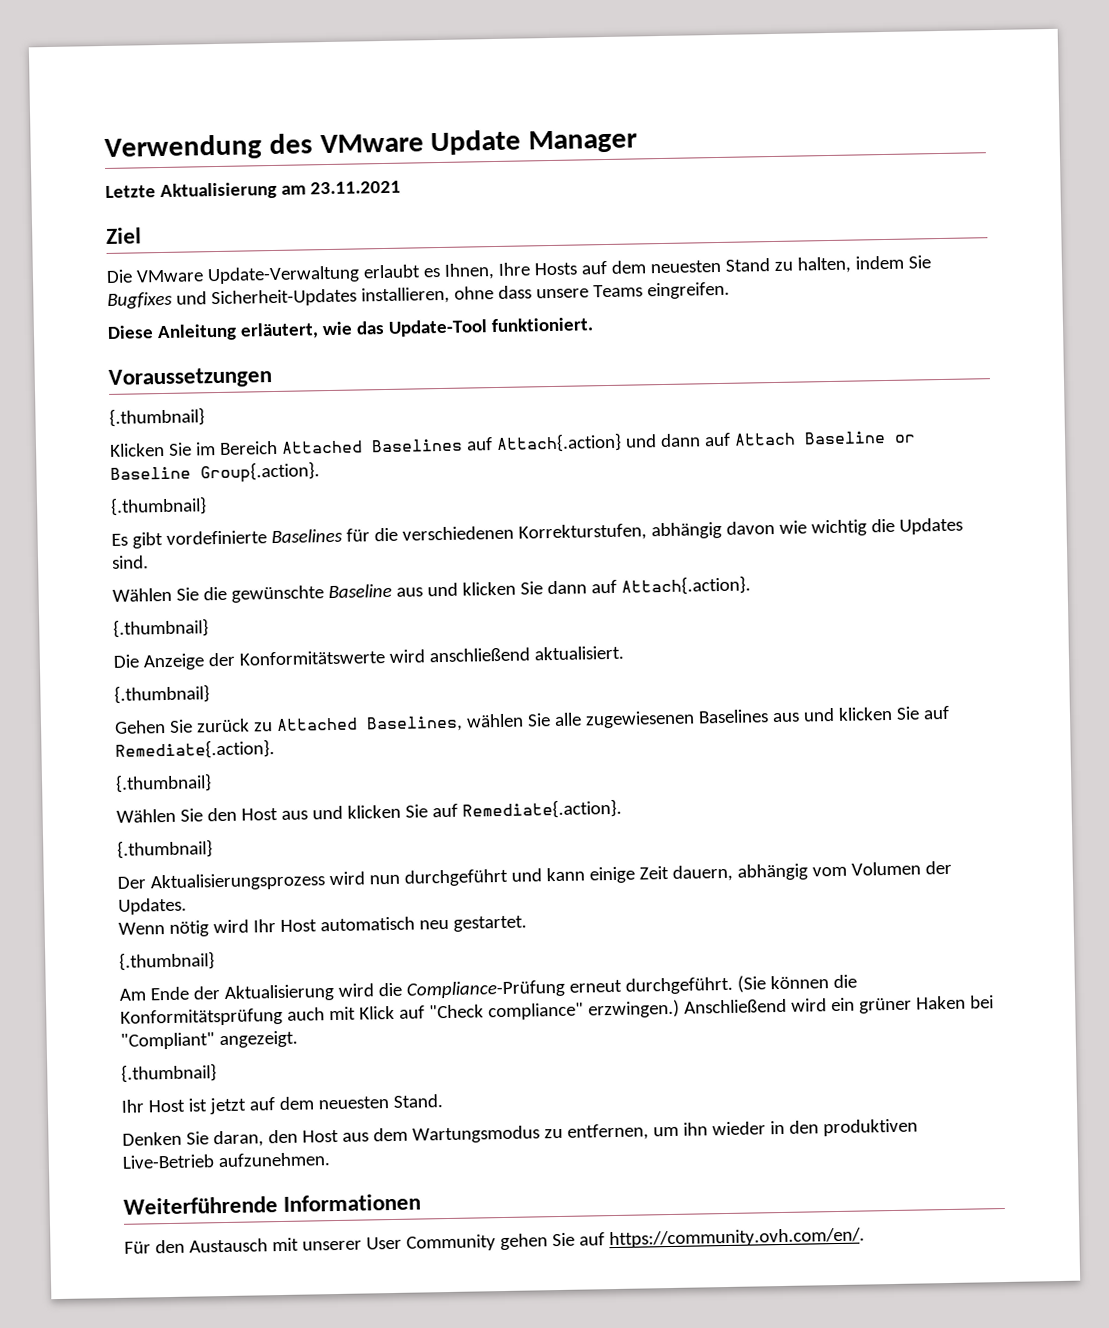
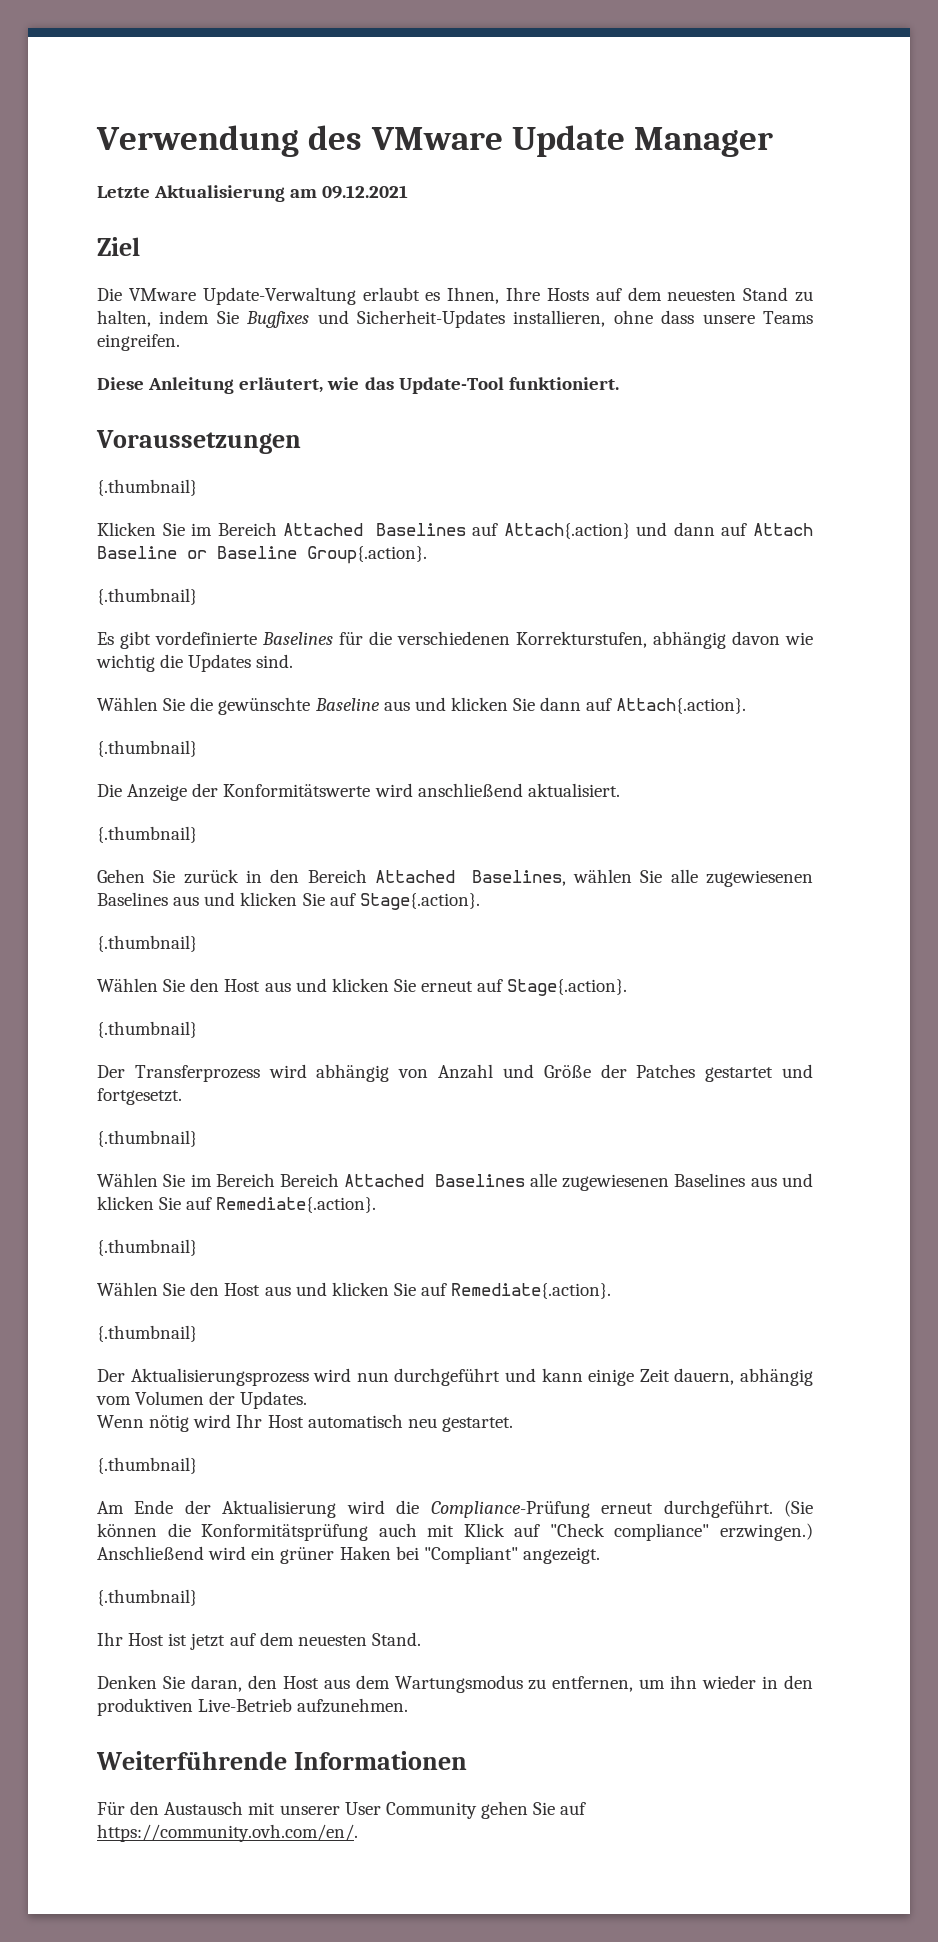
[309,180,401,195] 23.11.2021 -> [322,185,409,199] 09.12.2021
[253,722,273,732] zu -> [246,869,367,883] in den Bereich
(950, 712) none -> [359,893,480,910] [97,935,197,952] [97,978,628,996] [97,1021,197,1038] [97,1064,814,1082] [97,1088,182,1105] [97,1130,197,1147] [97,1173,813,1191] [97,1196,213,1210] Stage{.action}. // {.thumbnail} // Wählen Sie den Host aus und klicken Sie erneut auf Stage{.action}. // {.thumbnail} // Der Transferprozess wird abhängig von Anzahl und Größe der Patches gestartet und fortgesetzt. // {.thumbnail} // Wählen Sie im Bereich Bereich Attached Baselines alle zugewiesenen Baselines aus und klicken Sie auf

